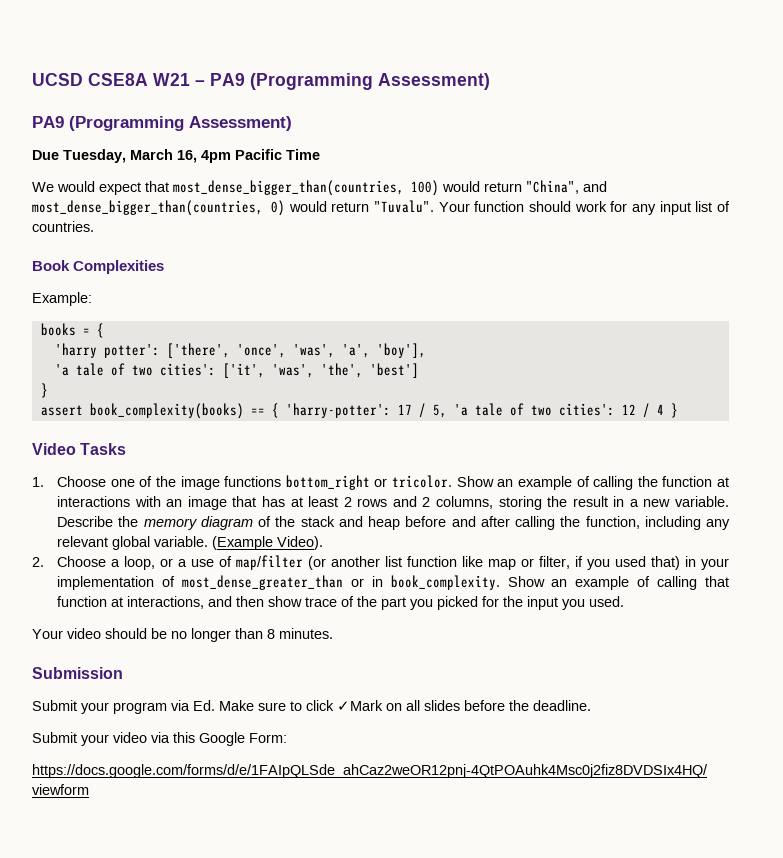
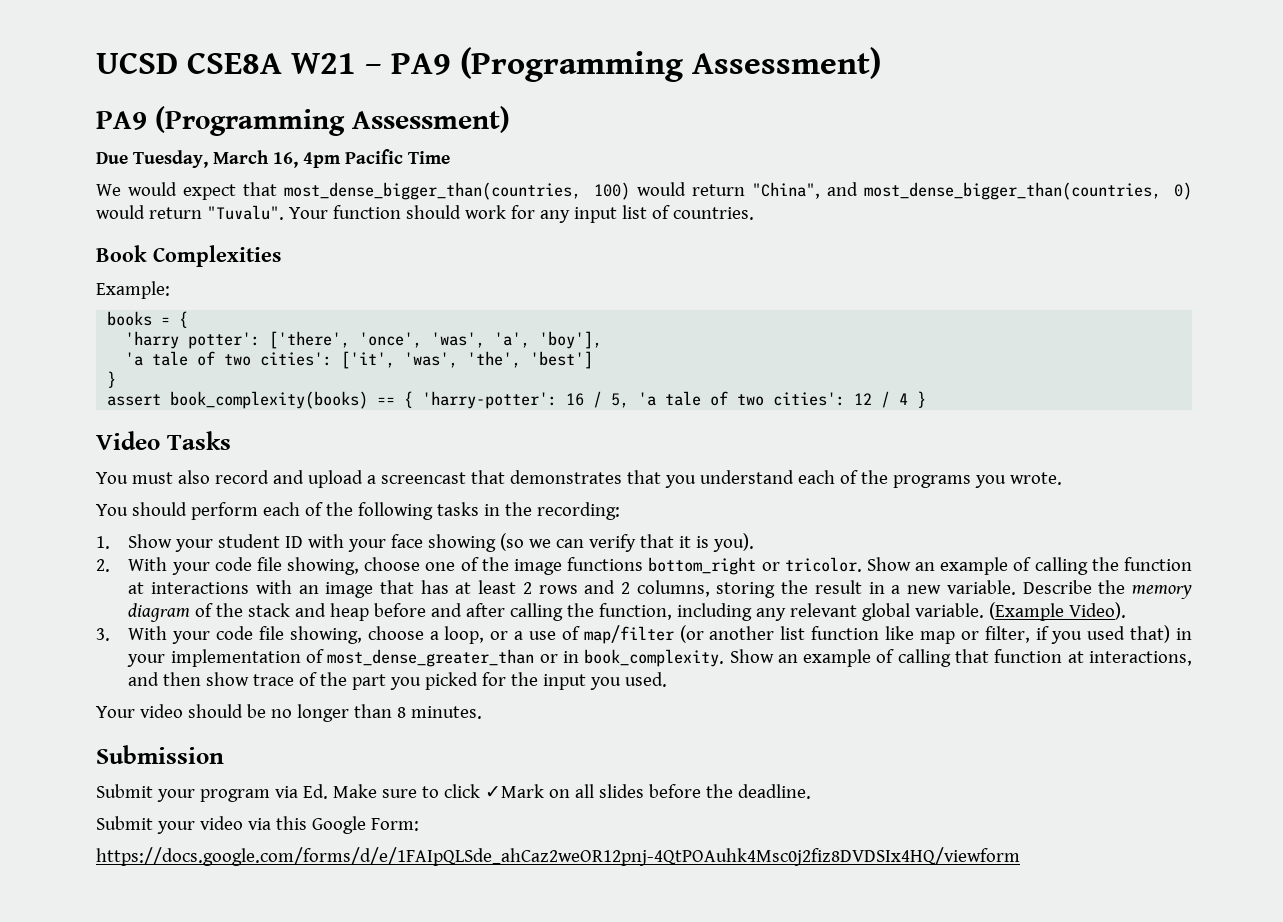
[397,404,412,415] 17 -> [566,393,585,406] 16
[32,476,107,487] 1. Choose -> [96,470,1062,488] [96,502,620,520] [96,533,755,552] [96,557,421,575] You must also record and upload a screencast that demonstrates that you understand each of the programs you wrote. // You should perform each of the following tasks in the recording: // 1. Show your student ID with your face showing (so we can verify that it is you). // 2. With your code file showing, choose
[32,556,107,567] 2. Choose -> [96,626,424,644] 3. With your code file showing, choose

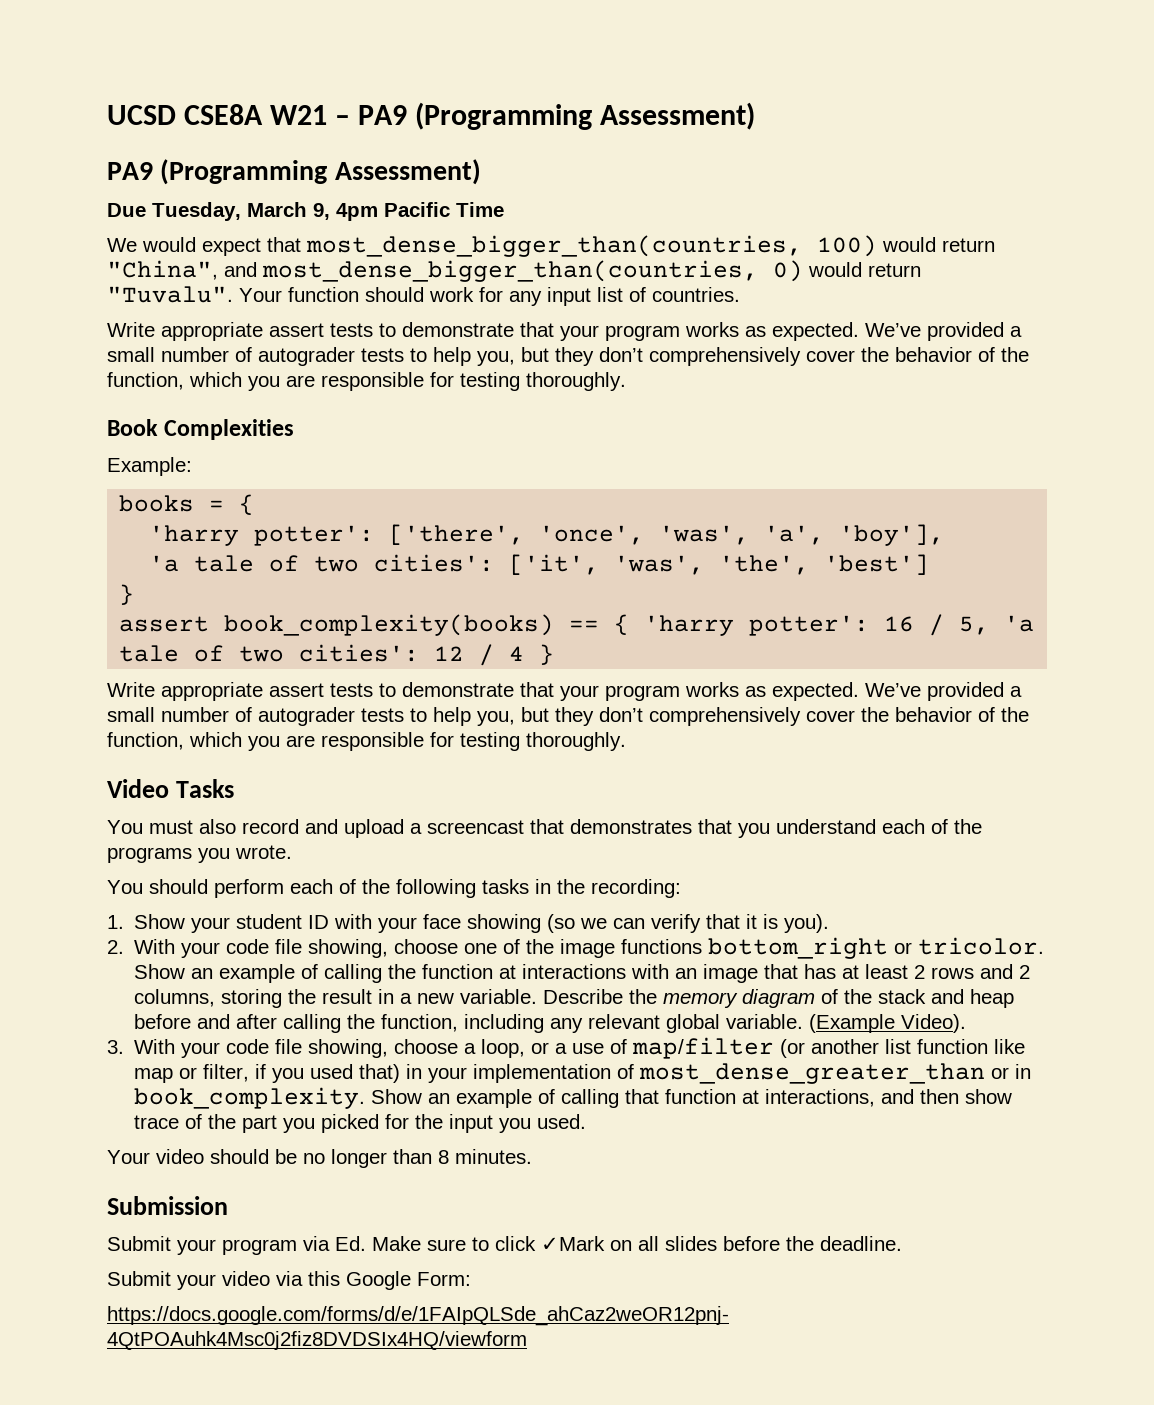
[272,152,298,168] 16, -> [313,203,330,220] 9,
(754, 213) none -> [107,322,1022,341] [107,347,1029,366] [107,372,626,391] // Write appropriate assert tests to demonstrate that your program works as expected. We’ve provided a small number of autograder tests to help you, but they don’t comprehensively cover the behavior of the function, which you are responsible for testing thoroughly.
[422,391,558,409] 'harry-potter': -> [644,615,870,636] 'harry potter':
(927, 399) none -> [107,682,1022,701] [107,707,1029,726] [107,732,626,751] // Write appropriate assert tests to demonstrate that your program works as expected. We’ve provided a small number of autograder tests to help you, but they don’t comprehensively cover the behavior of the function, which you are responsible for testing thoroughly.

